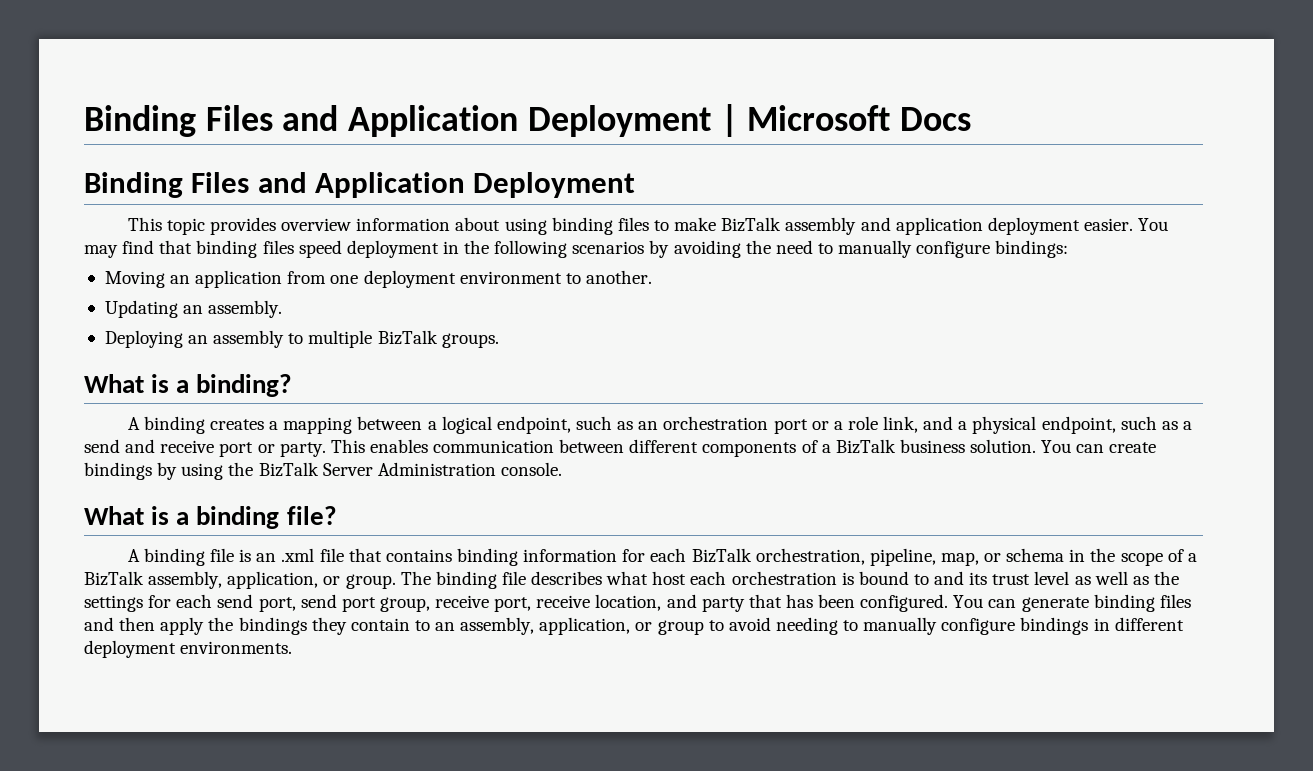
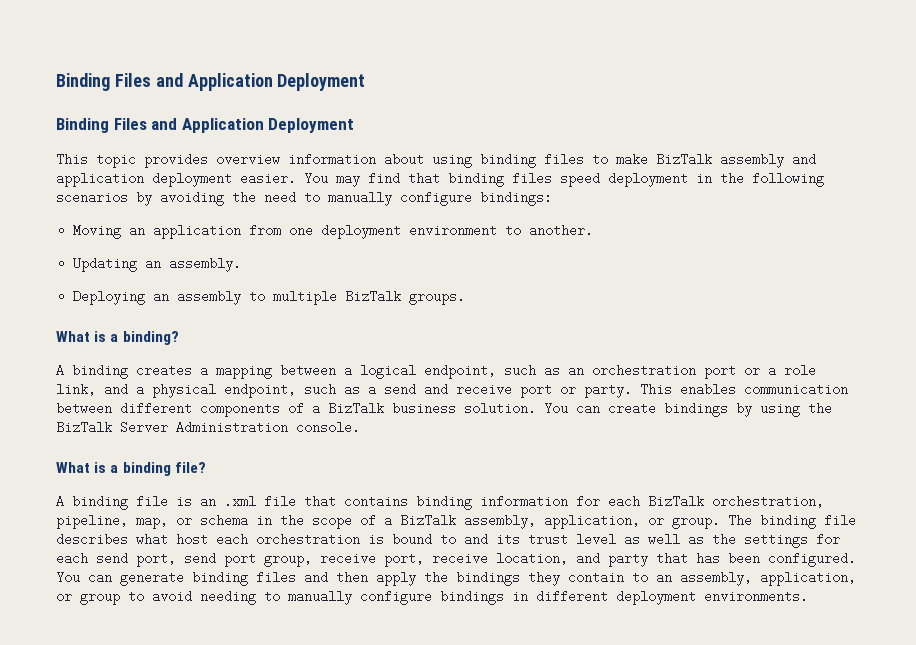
[84,104,972,137] Binding Files and Application Deployment | Microsoft Docs -> [56,73,366,91] Binding Files and Application Deployment

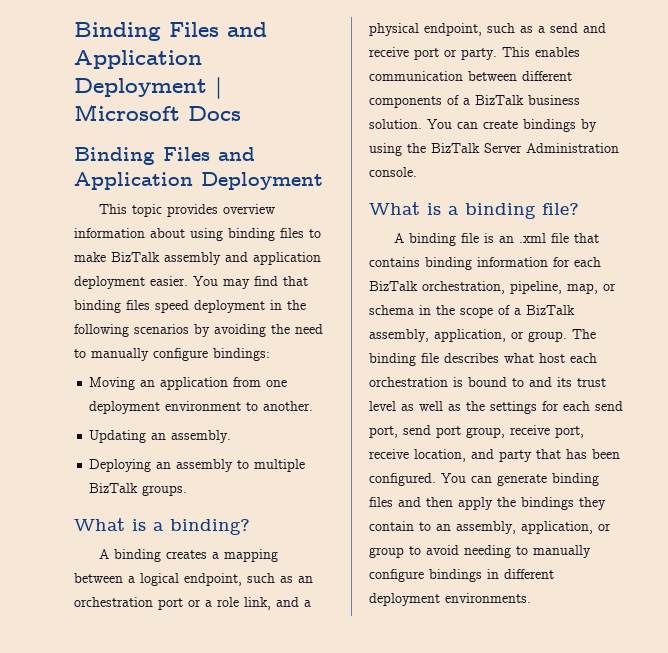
[56,73,366,91] Binding Files and Application Deployment -> [74,22,267,41] [74,50,202,69] [74,77,222,99] [74,104,241,121] Binding Files and Application Deployment | Microsoft Docs

